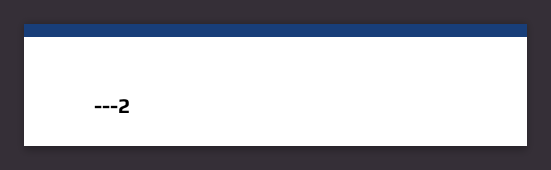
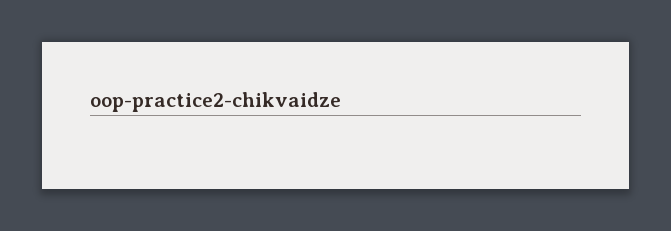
[94,99,130,113] ---2 -> [90,92,341,112] oop-practice2-chikvaidze

